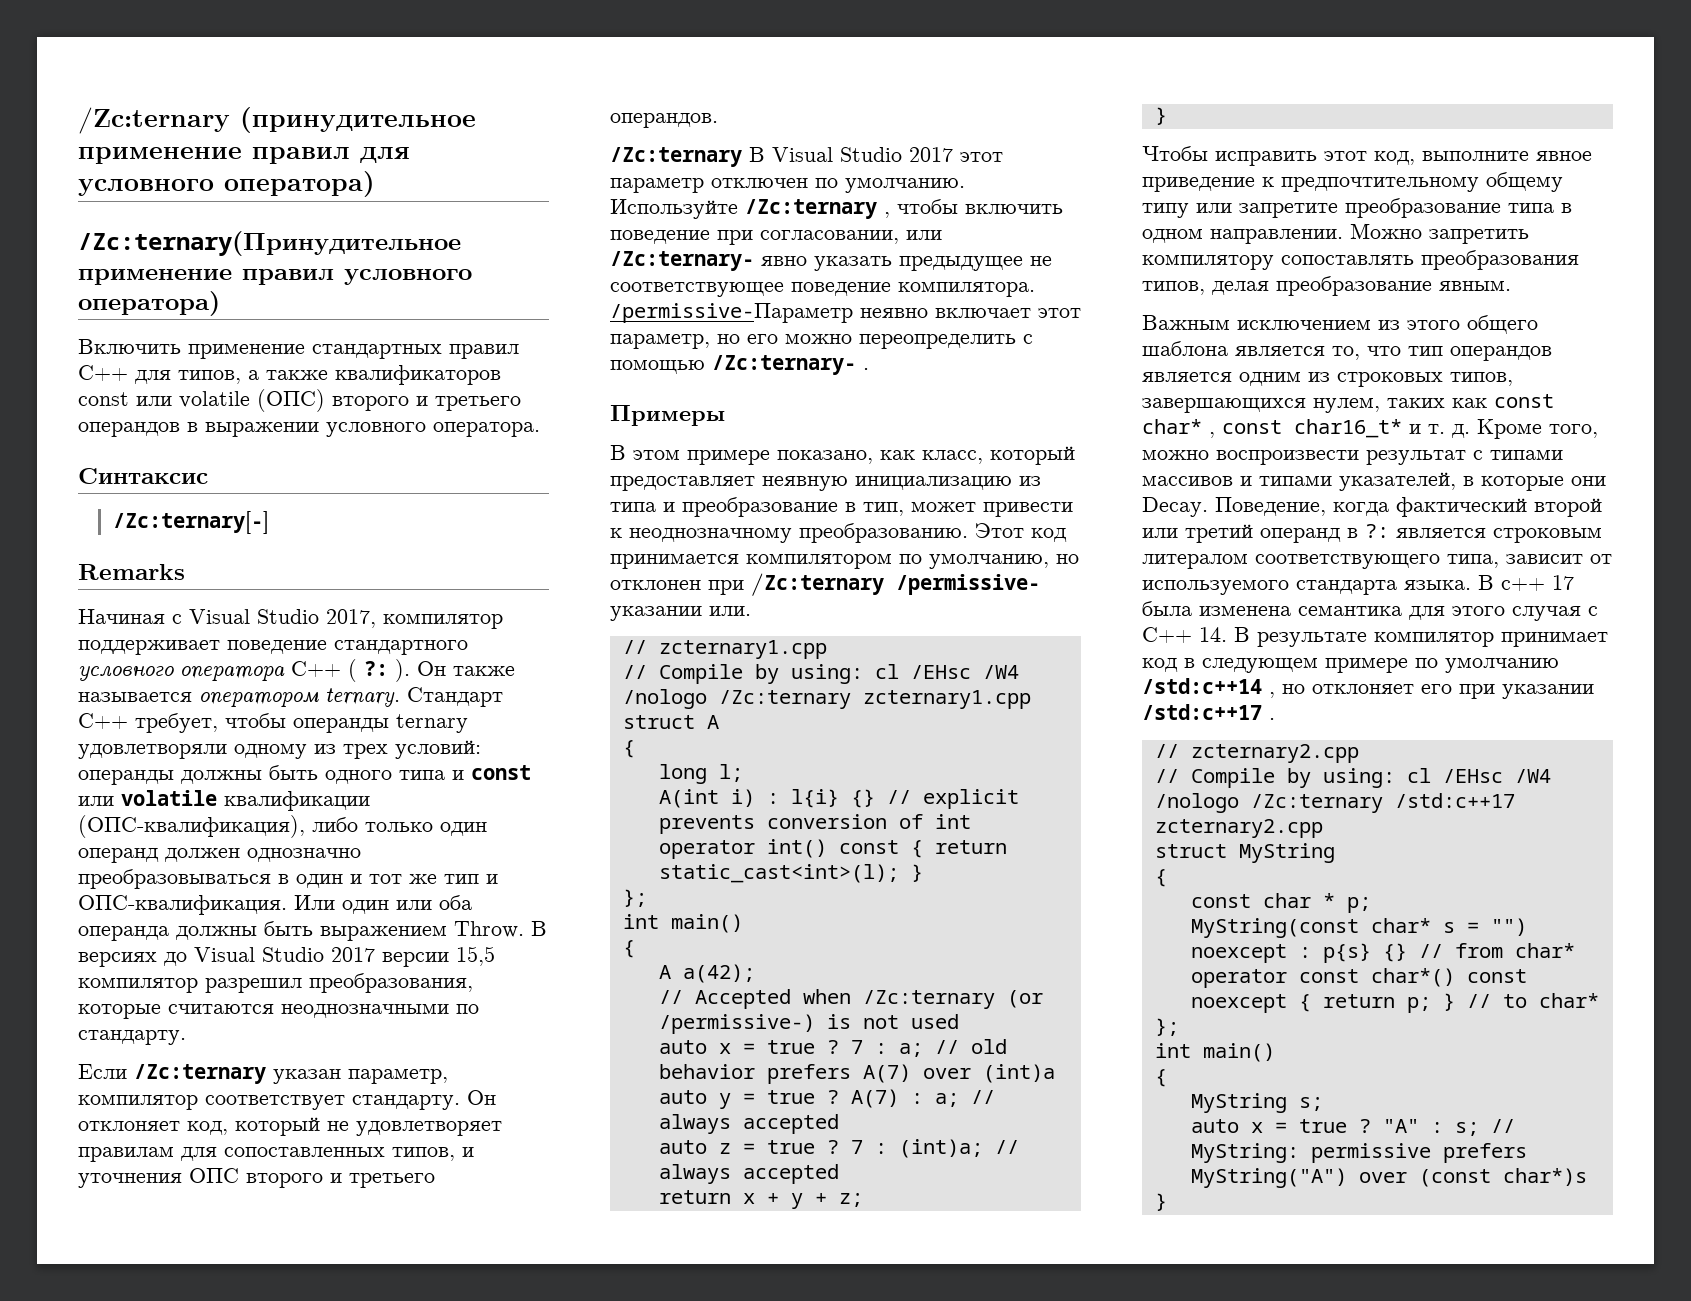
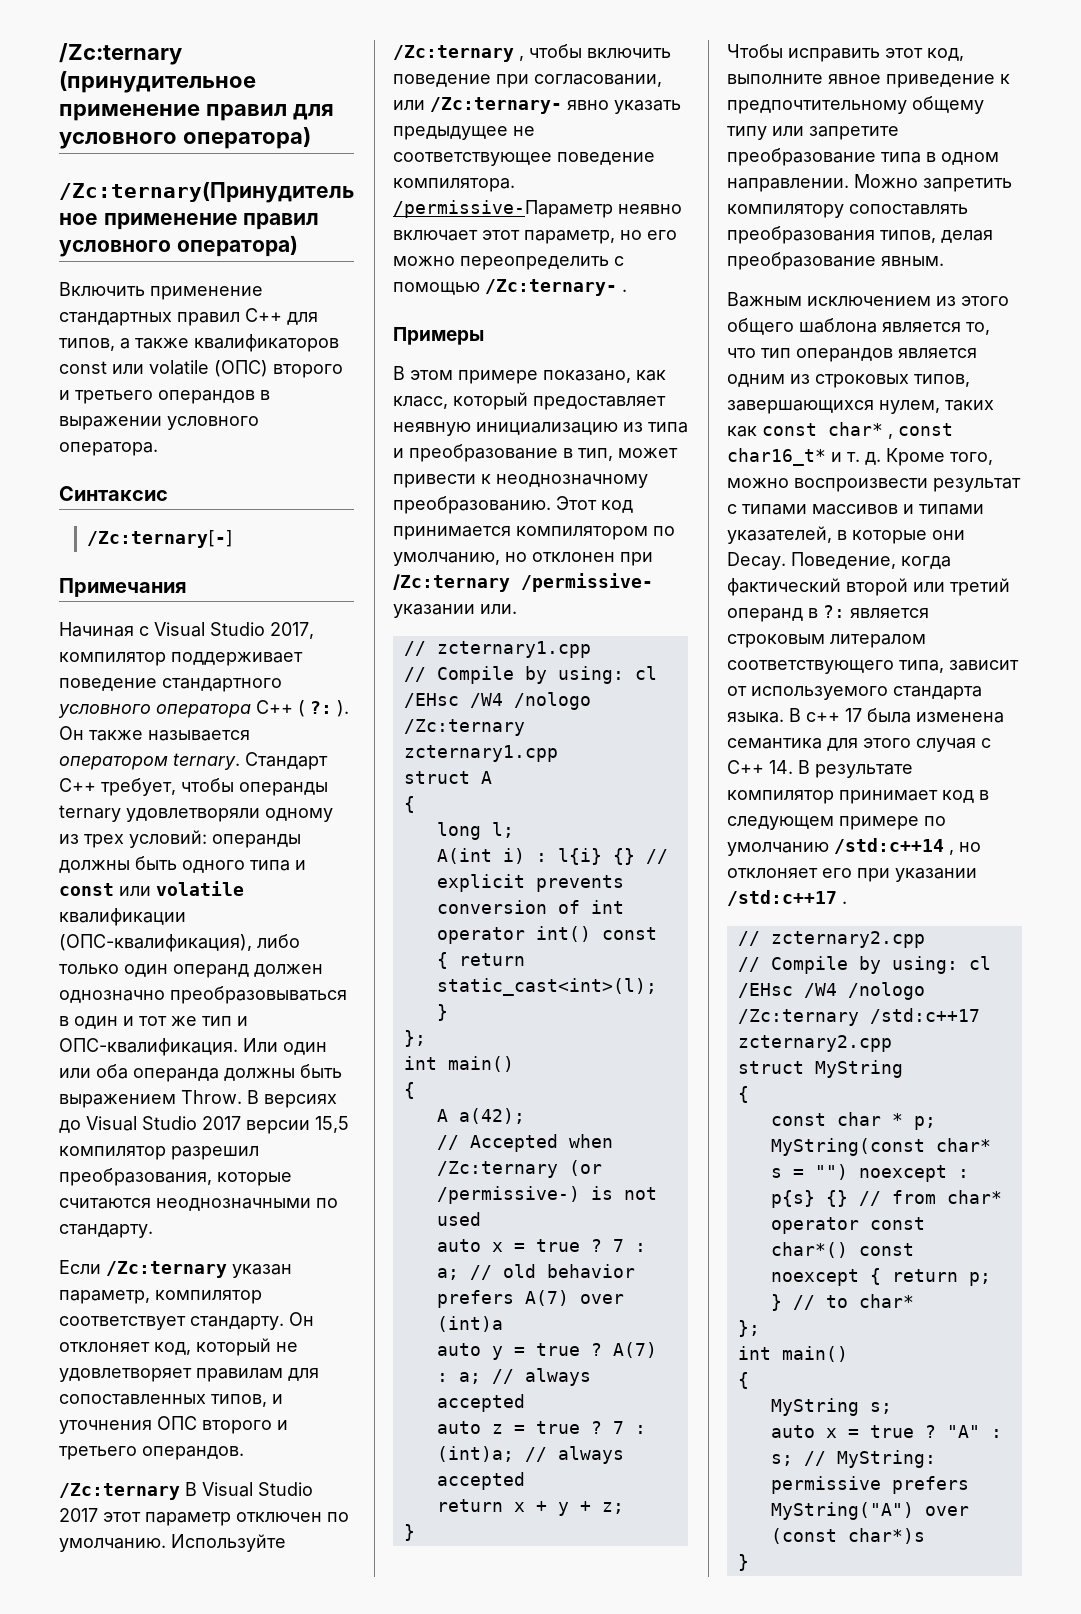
[78,564,185,580] Remarks -> [59,578,187,597] Примечания

